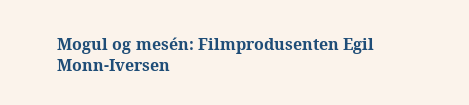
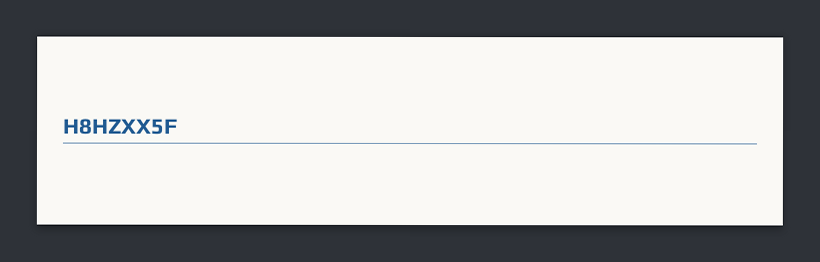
[57,37,375,54] [57,59,170,71] Mogul og mesén: Filmprodusenten Egil Monn-Iversen -> [62,118,178,135] H8HZXX5F

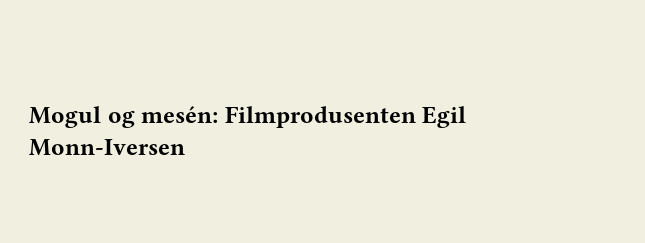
[62,118,178,135] H8HZXX5F -> [29,106,467,128] [29,139,185,156] Mogul og mesén: Filmprodusenten Egil Monn-Iversen

